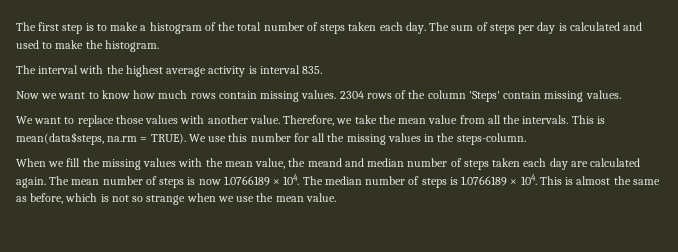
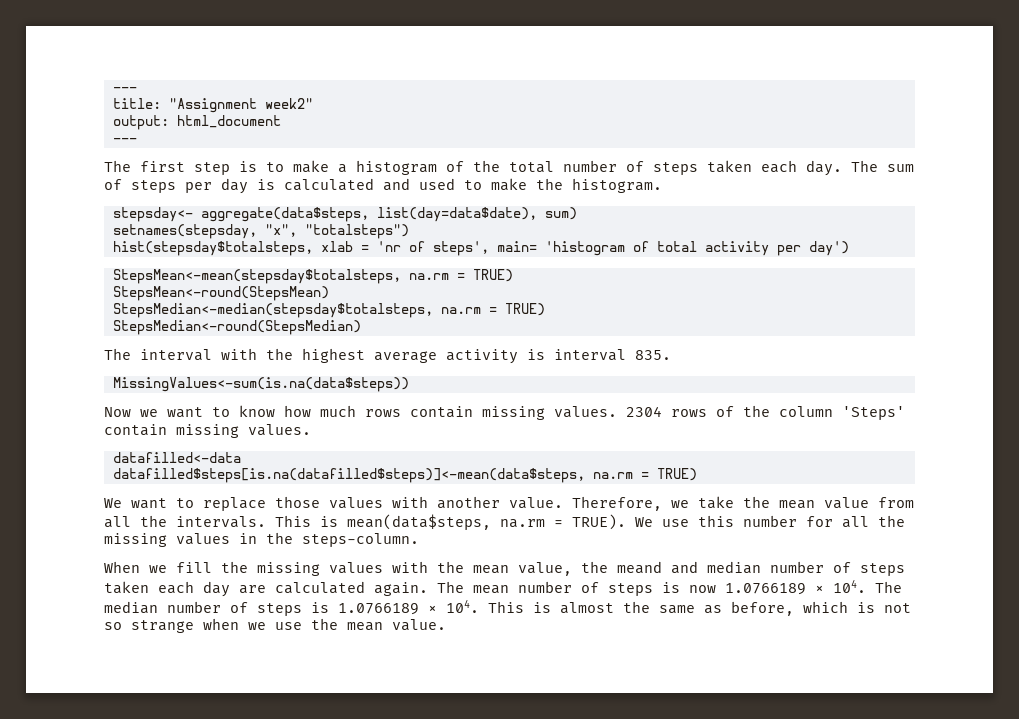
(16, 26) none -> [112,87,137,92] [112,98,313,113] [112,115,281,130] [112,138,137,143] --- // title: "Assignment week2" // output: html_document // --- //
(159, 46) none -> [112,207,577,222] [112,224,409,239] [112,241,849,256] [112,269,513,284] [112,286,329,301] [112,303,545,318] [112,320,361,335] // stepsday<- aggregate(data$steps, list(day=data$date), sum) // setnames(stepsday, "x", "totalsteps") // hist(stepsday$totalsteps, xlab = 'nr of steps', main= 'histogram of total activity per day') // StepsMean<-mean(stepsday$totalsteps, na.rm = TRUE) // StepsMean<-round(StepsMean) // StepsMedian<-median(stepsday$totalsteps, na.rm = TRUE) // StepsMedian<-round(StepsMedian)
(323, 70) none -> [112,377,409,392] // MissingValues<-sum(is.na(data$steps))
(621, 94) none -> [112,452,241,463] [112,468,697,483] // datafilled<-data // datafilled$steps[is.na(datafilled$steps)]<-mean(data$steps, na.rm = TRUE)

